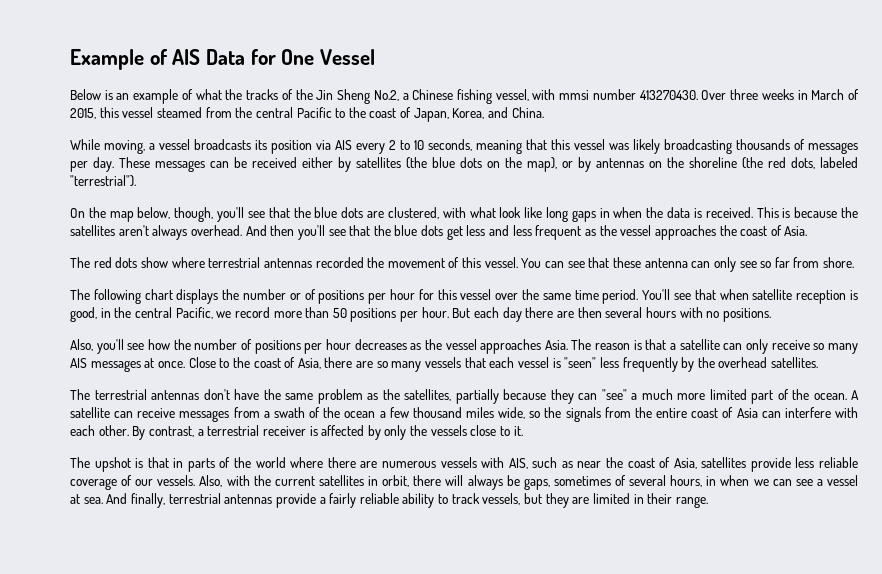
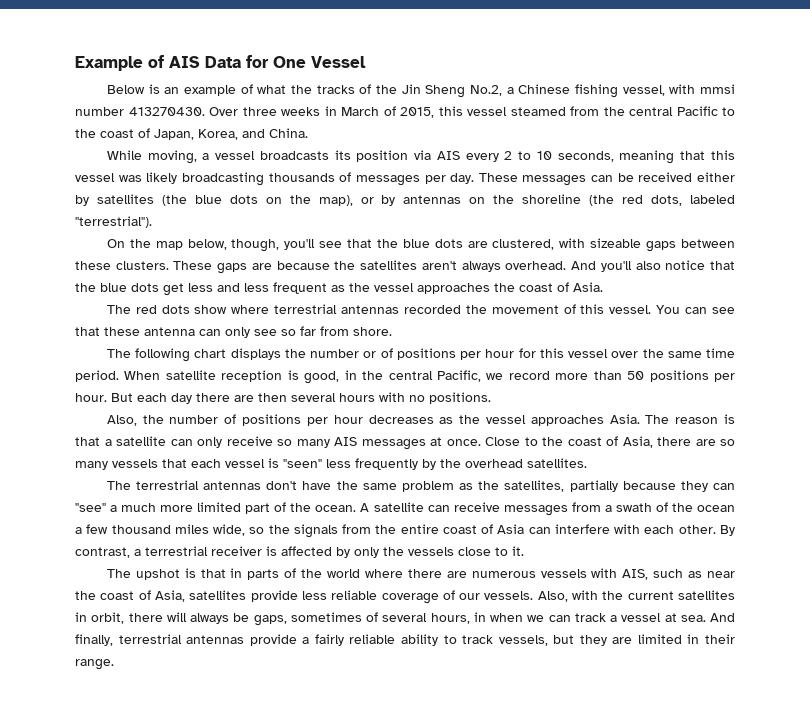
[469,207,791,222] what look like long gaps in when the data is received. This is -> [590,238,735,252] [75,261,272,274] sizeable gaps between these clusters. These gaps are
[270,225,346,240] then you'll see -> [600,260,706,272] you'll also notice
[642,289,749,300] You'll see that when -> [124,371,161,380] When
[96,339,170,354] you'll see how -> (137, 420) none
[795,479,813,486] see -> [574,613,606,622] track

